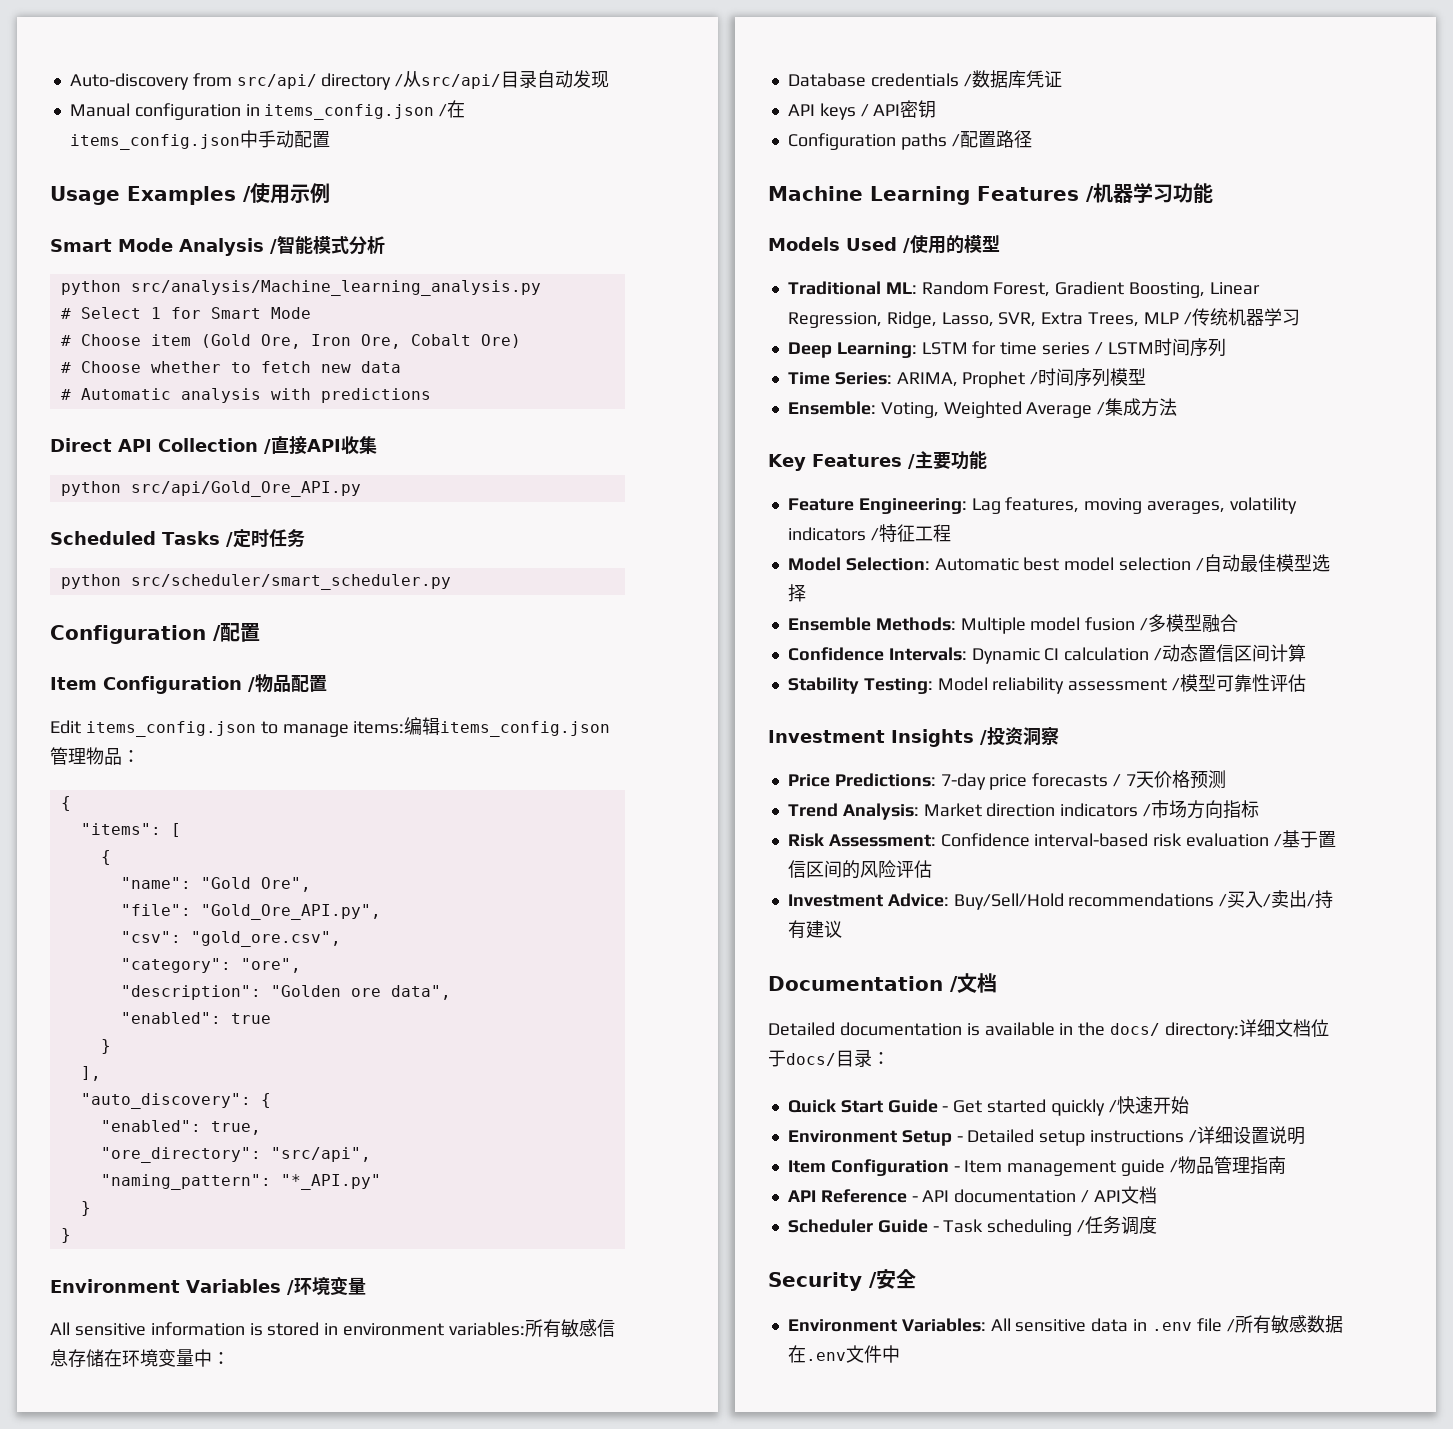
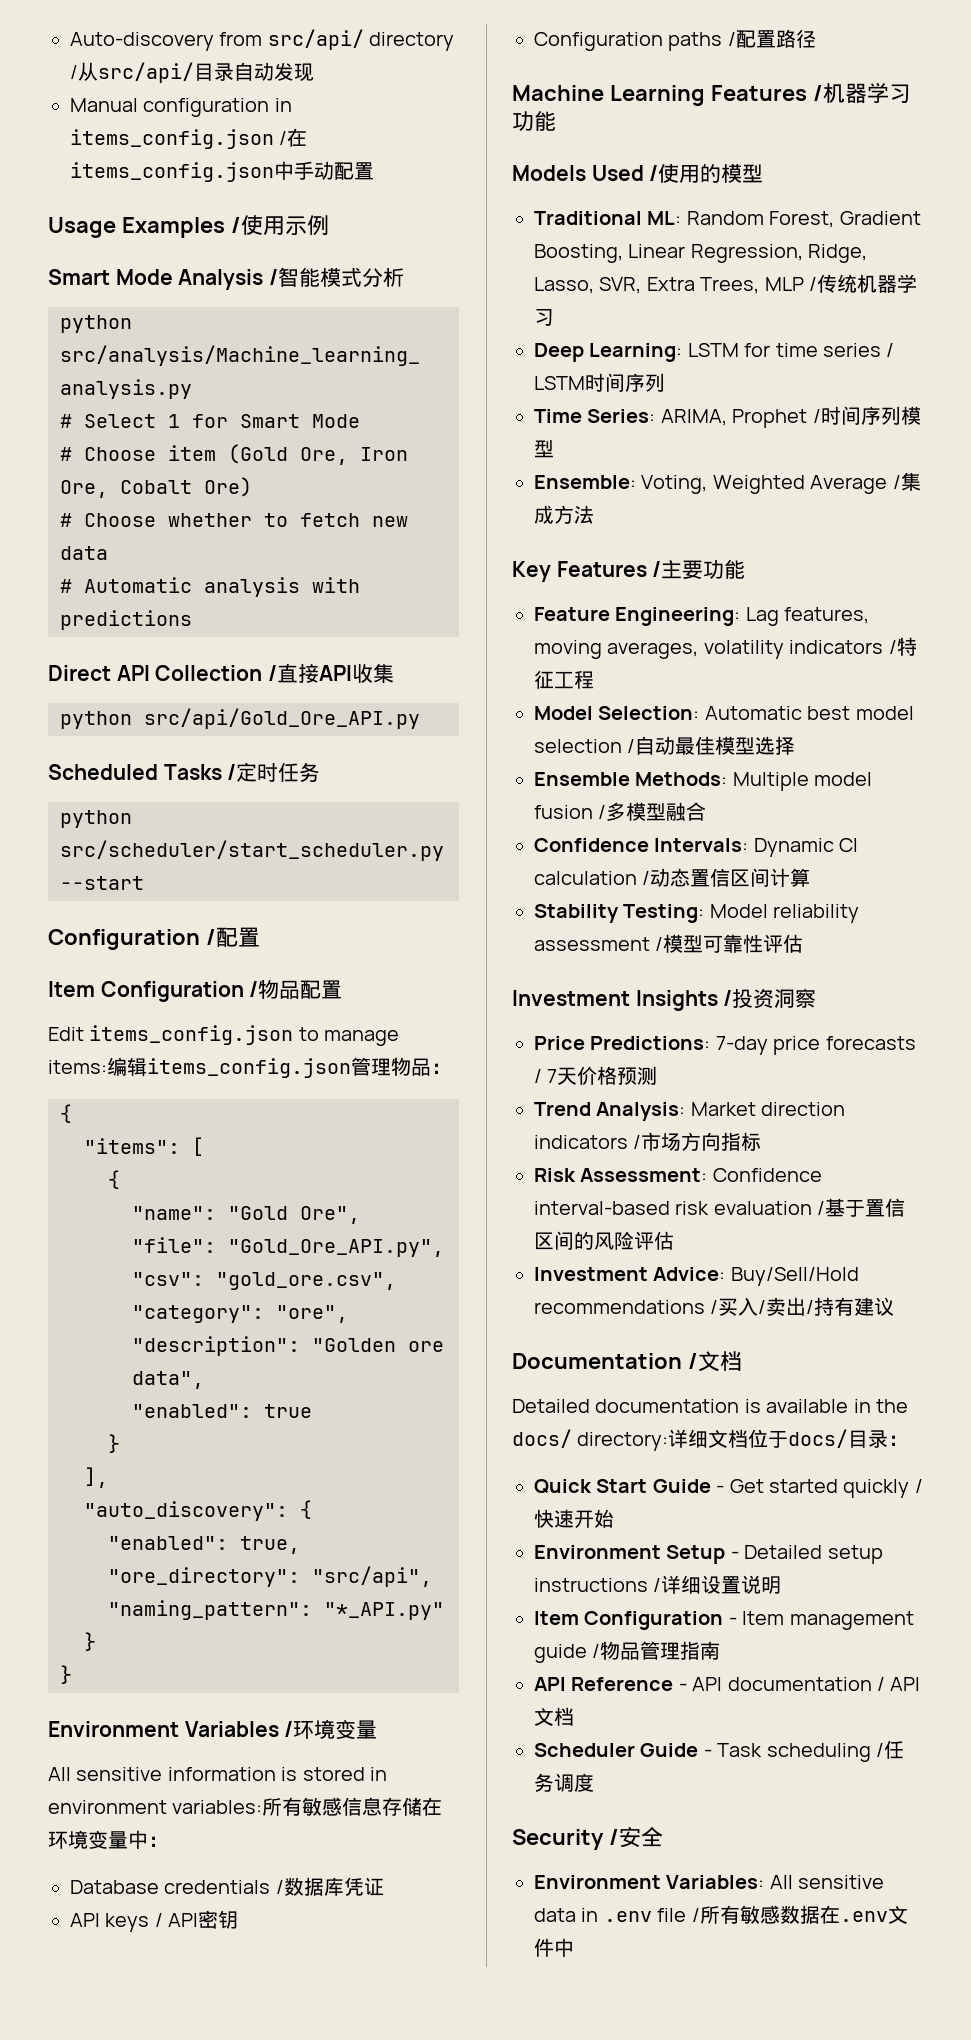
[130,574,451,590] src/scheduler/smart_scheduler.py -> [60,840,444,861] [60,876,144,890] src/scheduler/start_scheduler.py --start

